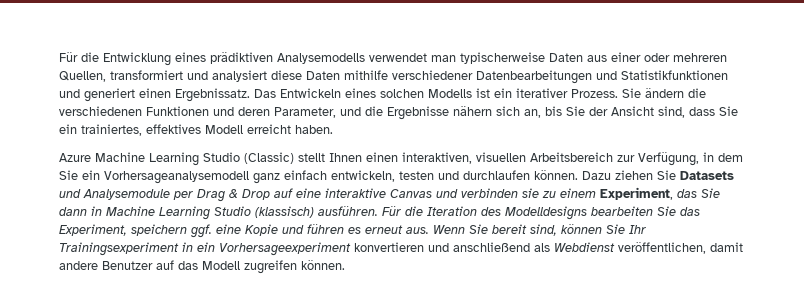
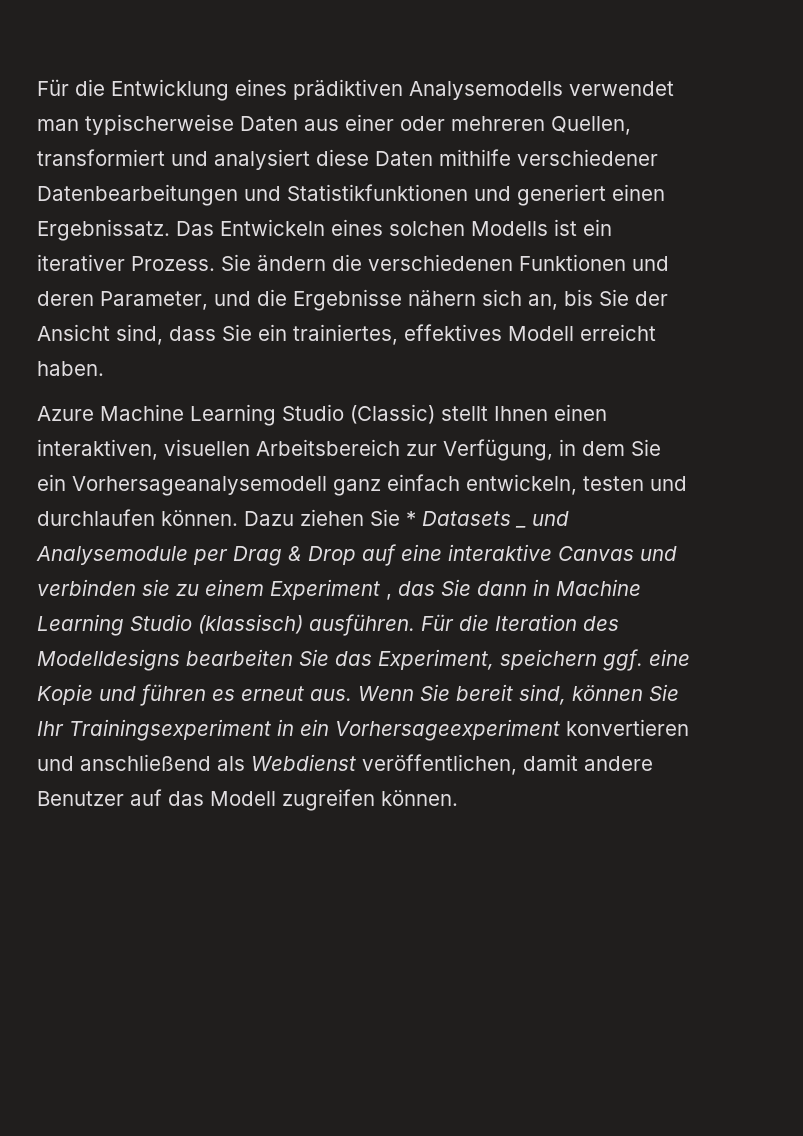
[680,171,734,180] Datasets -> [406,511,511,526] [515,526,526,528] * Datasets _
[600,187,673,200] Experiment, -> [270,579,392,600] Experiment ,

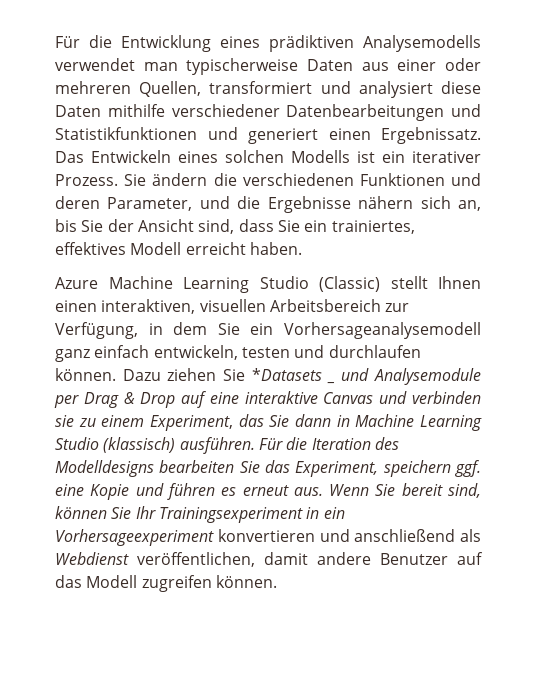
[406,511,511,526] * Datasets -> [251,368,322,381] *Datasets
[270,579,392,600] Experiment , -> [150,415,233,431] Experiment,

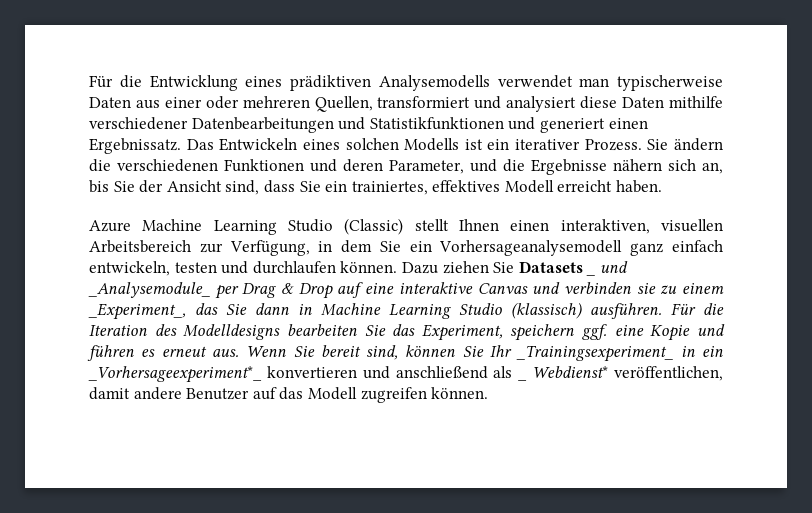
[251,368,322,381] *Datasets -> [518,261,583,273] Datasets
[374,368,482,385] Analysemodule -> [88,282,210,298] _Analysemodule_
[150,415,233,431] Experiment, -> [88,303,186,320] _Experiment_,
[158,507,303,523] Trainingsexperiment -> [516,345,674,362] _Trainingsexperiment_
[55,529,214,546] Vorhersageexperiment -> [88,366,262,383] _Vorhersageexperiment*_
[55,552,129,565] Webdienst -> [518,378,528,381] [532,366,609,378] _ Webdienst*

